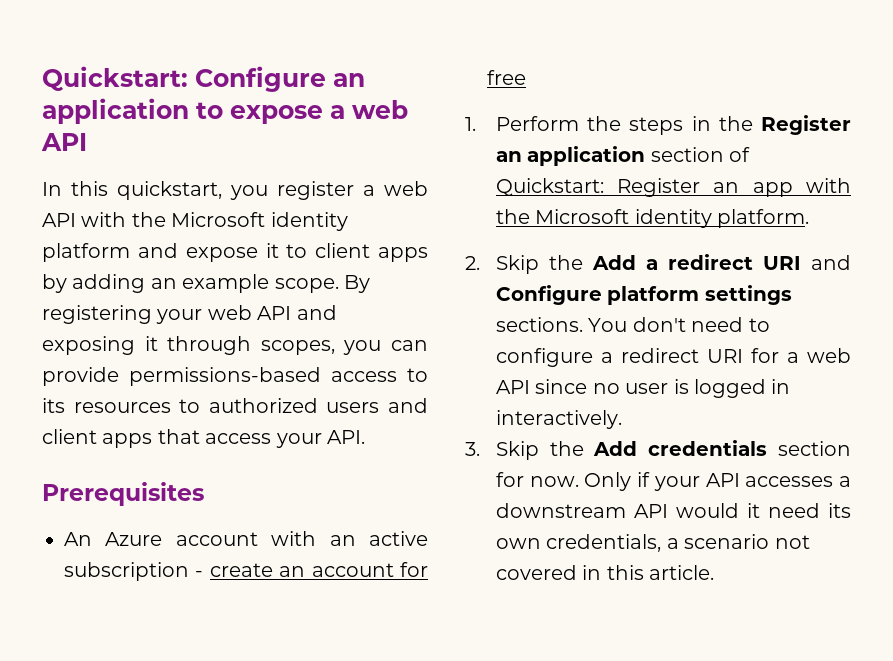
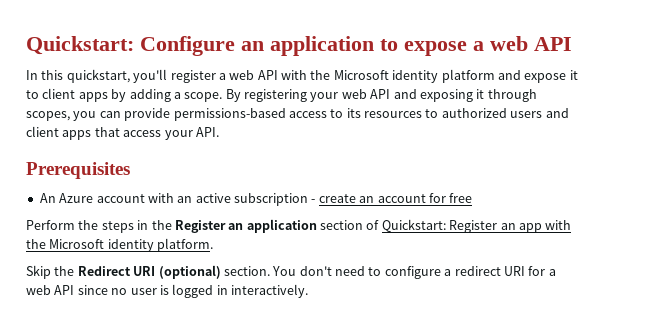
[230,185,268,200] you -> [133,69,168,83] you'll
[150,274,270,293] an example -> [173,92,181,99] a
[465,117,476,131] 1. -> (473, 198) none
[465,254,851,274] [495,285,792,305] [495,317,583,332] 2. Skip the Add a redirect URI and Configure platform settings sections. -> [26,265,270,279] Skip the Redirect URI (optional) section.
[465,440,851,460] [495,472,851,491] [495,503,851,518] [495,534,810,552] [495,565,715,580] // 3. Skip the Add credentials section for now. Only if your API accesses a downstream API would it need its own credentials, a scenario not covered in this article. -> (308, 291) none

